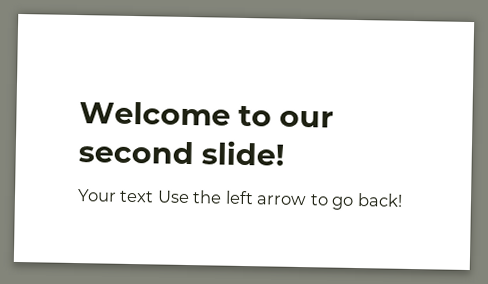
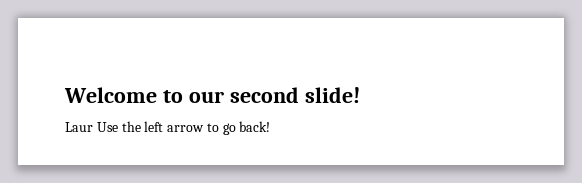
[77,189,155,203] Your text -> [65,122,93,132] Laur

